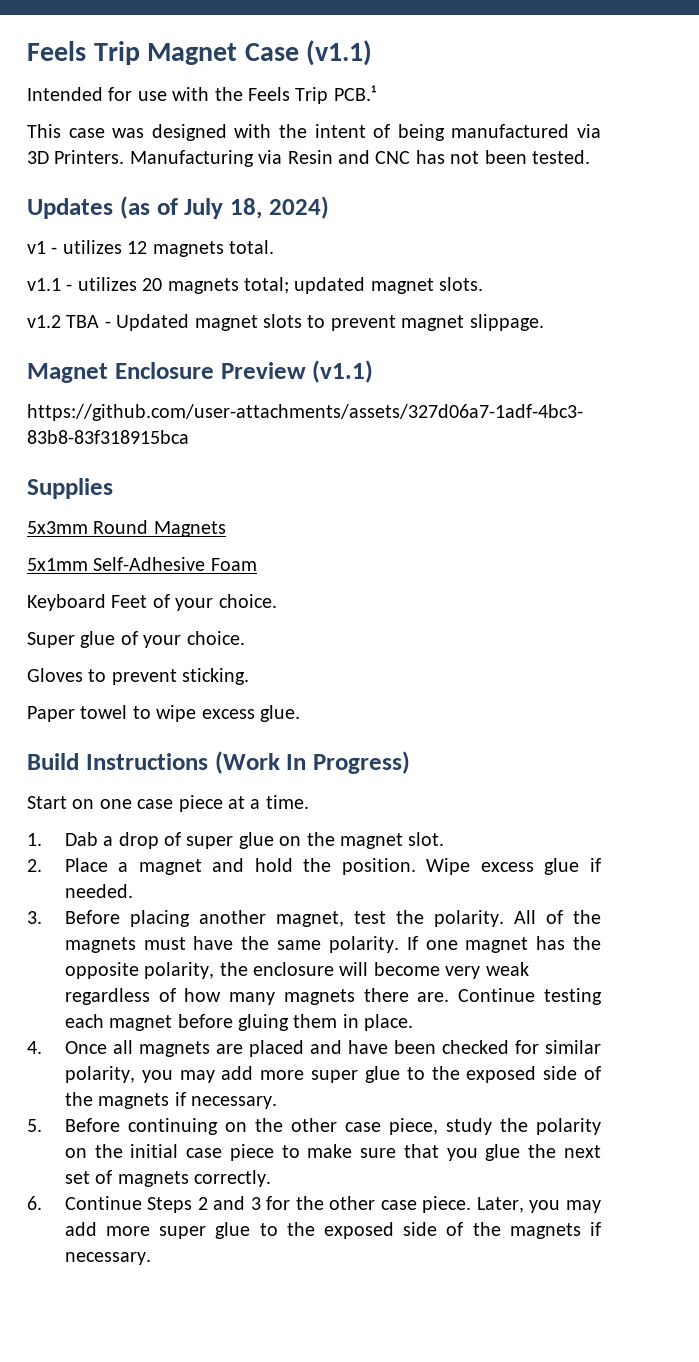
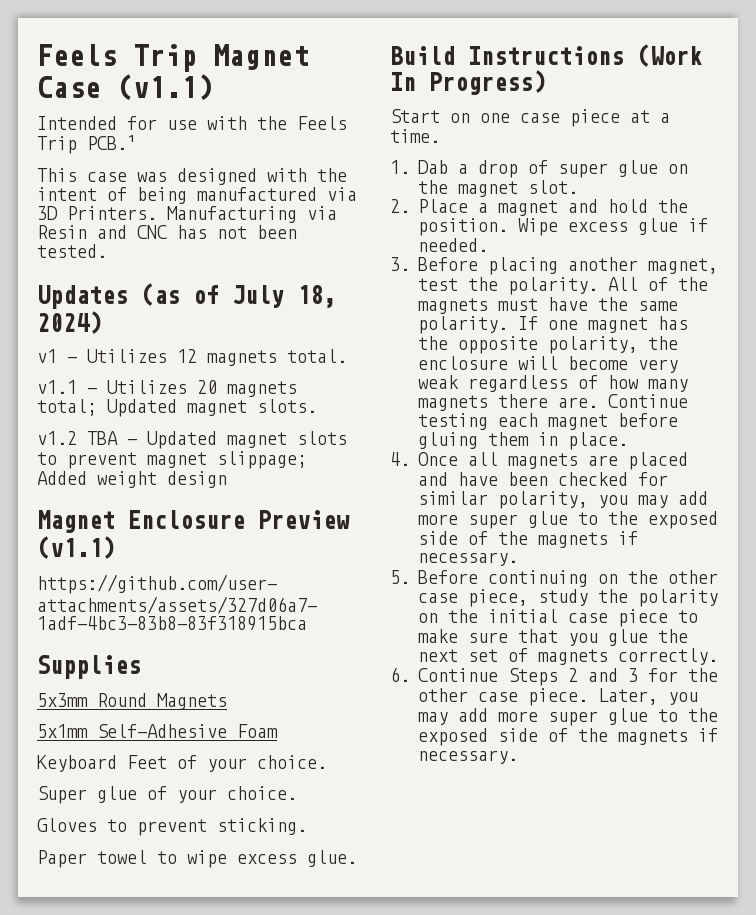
[62,240,122,254] utilizes -> [87,349,167,363] Utilizes
[77,277,137,291] utilizes -> [107,380,187,394] Utilizes
[294,277,366,294] updated -> [107,399,177,417] Updated
[469,314,544,331] slippage. -> [217,451,307,469] [37,471,227,488] slippage; Added weight design

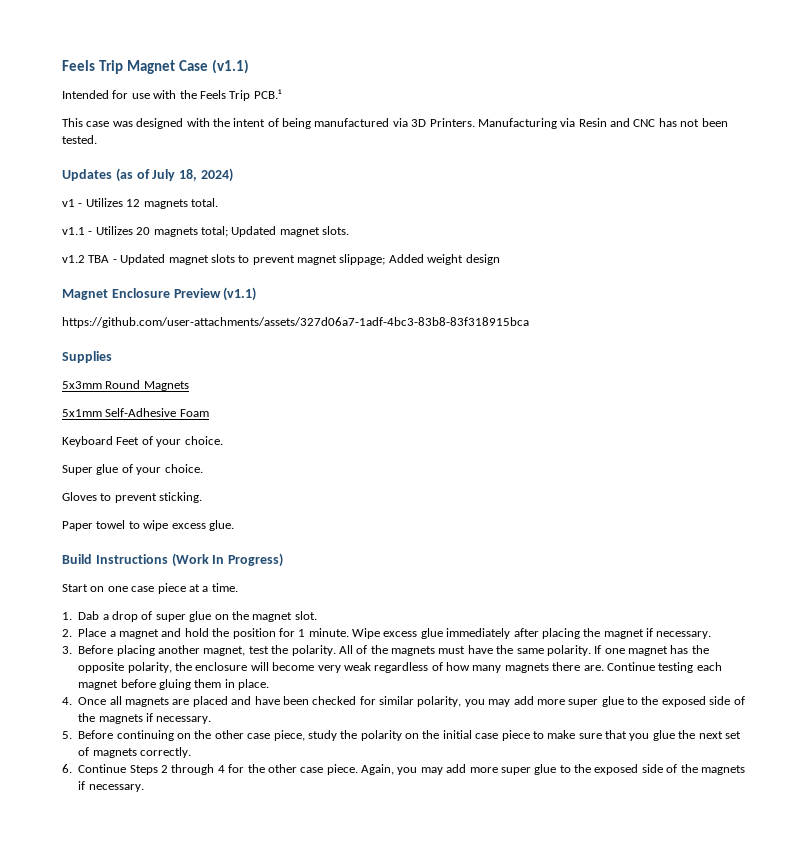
[417,218,708,236] [417,238,488,252] position. Wipe excess glue if needed. -> [232,628,712,639] position for 1 minute. Wipe excess glue immediately after placing the magnet if necessary.
[587,668,638,682] and 3 -> [171,764,225,775] through 4
[597,688,658,705] Later, -> [361,764,394,775] Again,

